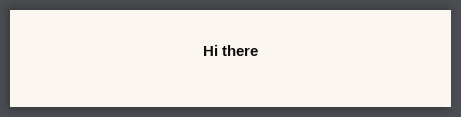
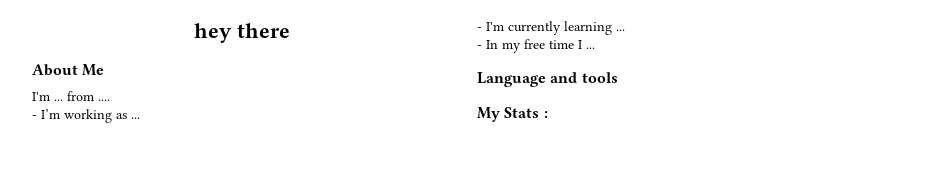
[202,45,218,56] Hi -> [194,23,232,43] hey
(259, 50) none -> [32,64,105,76] [32,91,110,101] [32,109,140,123] [477,21,625,35] [477,39,595,53] [477,72,618,87] [477,107,548,122] // About Me // I'm ... from .... // - I’m working as ... // - I'm currently learning ... // - In my free time I ... // Language and tools // My Stats :

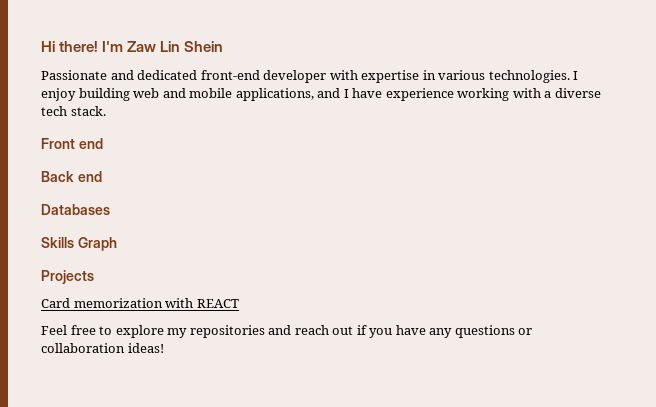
[194,23,290,43] [32,64,105,76] [32,91,110,101] [32,109,140,123] [477,21,625,35] [477,39,595,53] [477,72,618,87] [477,107,548,122] hey there // About Me // I'm ... from .... // - I’m working as ... // - I'm currently learning ... // - In my free time I ... // Language and tools // My Stats : -> [41,41,224,52] [41,70,579,83] [41,88,601,101] [41,106,106,116] [41,138,103,149] [41,171,102,182] [41,204,110,215] [41,237,117,251] [41,270,94,284] [41,298,239,308] [41,325,533,338] [41,343,164,353] Hi there! I'm Zaw Lin Shein // Passionate and dedicated front-end developer with expertise in various technologies. I enjoy building web and mobile applications, and I have experience working with a diverse tech stack. // Front end // Back end // Databases // Skills Graph // Projects // Card memorization with REACT // Feel free to explore my repositories and reach out if you have any questions or collaboration ideas!

